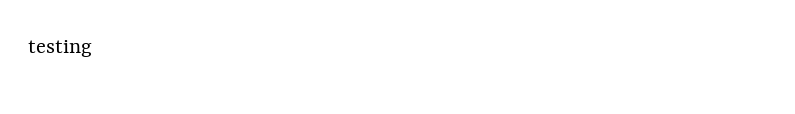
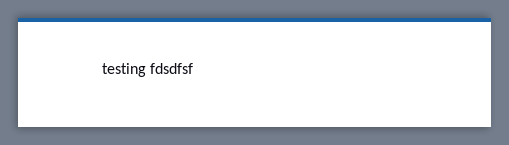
(92, 48) none -> [150,63,194,74] fdsdfsf

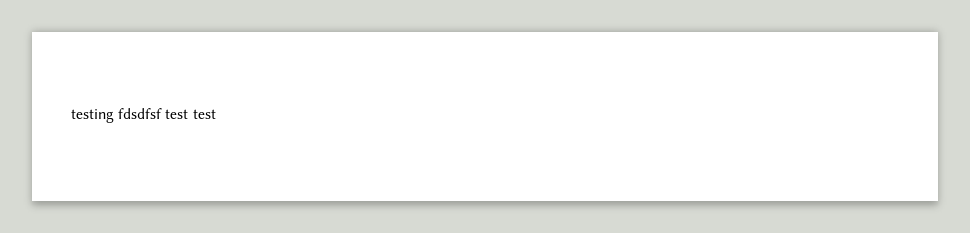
(194, 68) none -> [165,109,216,119] test test

